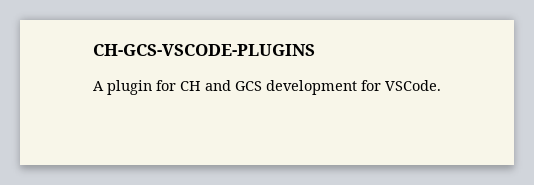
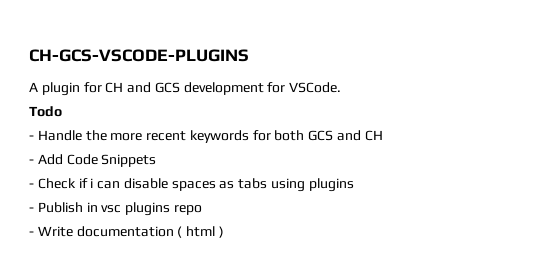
(441, 85) none -> [29,106,62,117] [29,130,383,143] [29,154,157,167] [29,178,354,192] [29,202,202,216] [29,226,224,238] // Todo // - Handle the more recent keywords for both GCS and CH // - Add Code Snippets // - Check if i can disable spaces as tabs using plugins // - Publish in vsc plugins repo // - Write documentation ( html )

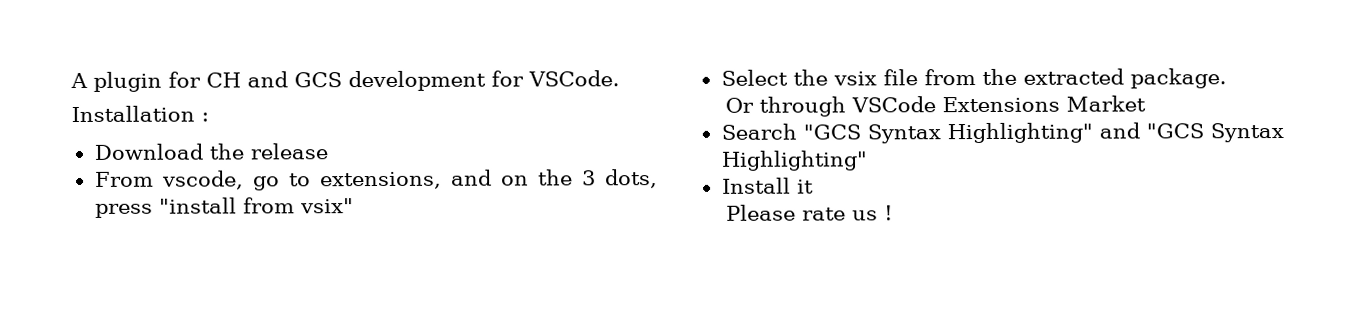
[29,49,249,62] CH-GCS-VSCODE-PLUGINS // -> (70, 80) none
[29,106,62,117] [29,130,383,143] [29,154,157,167] [29,178,354,192] [29,202,202,216] [29,226,224,238] Todo // - Handle the more recent keywords for both GCS and CH // - Add Code Snippets // - Check if i can disable spaces as tabs using plugins // - Publish in vsc plugins repo // - Write documentation ( html ) -> [71,105,209,123] [93,143,328,160] [94,169,658,191] [94,197,354,218] [720,68,1227,89] [725,95,1147,117] [720,122,1284,144] [720,150,868,171] [721,177,814,194] [726,204,894,221] Installation : // Download the release // From vscode, go to extensions, and on the 3 dots, press "install from vsix" // Select the vsix file from the extracted package. // Or through VSCode Extensions Market // Search "GCS Syntax Highlighting" and "GCS Syntax Highlighting" // Install it // Please rate us !

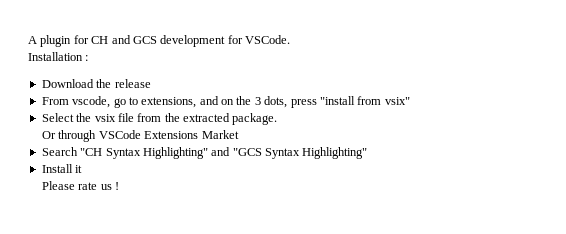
[802,124,861,140] "GCS -> [80,148,103,156] "CH

